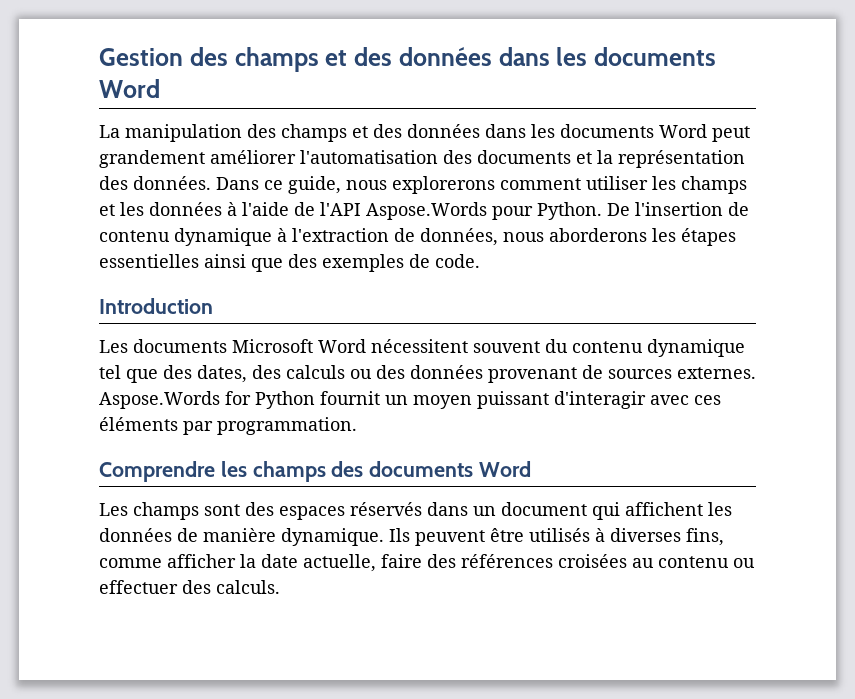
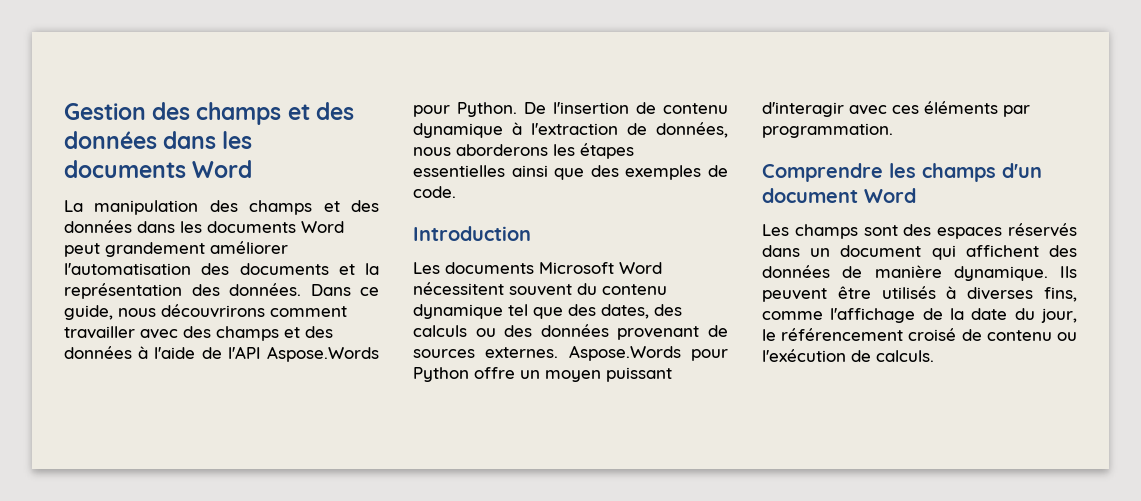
[392,176,747,194] [99,202,144,216] explorerons comment utiliser les champs et les -> [161,304,347,318] [64,326,333,341] découvrirons comment travailler avec des champs et des
[225,391,380,409] for Python fournit -> [691,349,728,361] [413,367,515,382] pour Python offre
[331,461,474,477] des documents -> [1002,163,1042,178] [762,188,858,203] d'un document
[708,502,732,516] les -> [1049,245,1077,257] des
[167,554,755,572] [99,580,211,594] afficher la date actuelle, faire des références croisées au contenu ou effectuer des -> [830,308,1077,323] [762,328,1077,341] [762,349,871,362] l'affichage de la date du jour, le référencement croisé de contenu ou l'exécution de

